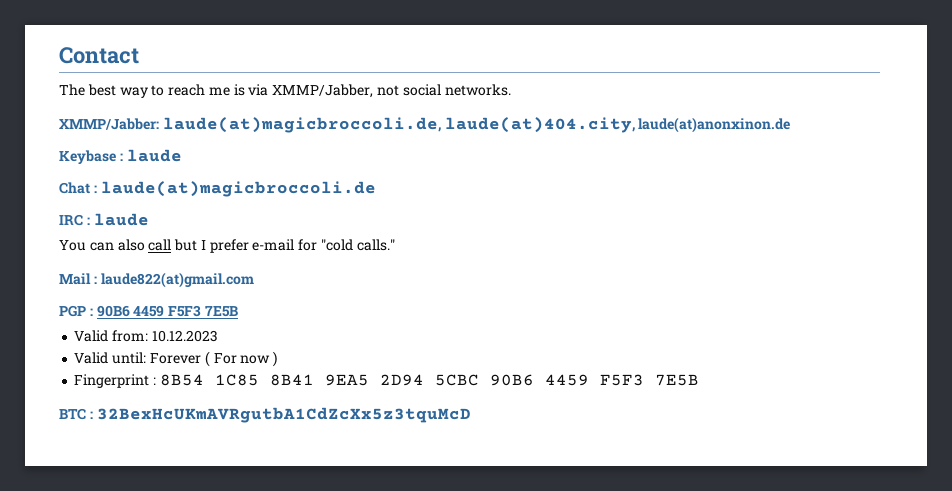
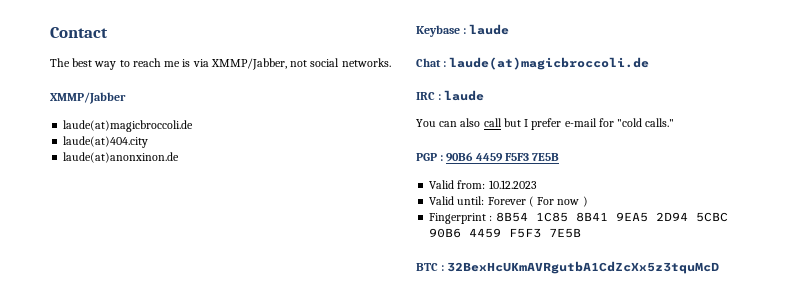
[59,117,635,133] XMMP/Jabber: laude(at)magicbroccoli.de, laude(at)404.city, -> [50,92,126,104] [63,120,194,132] [63,136,149,148] XMMP/Jabber // laude(at)magicbroccoli.de // laude(at)404.city //
[59,272,254,288] // Mail : laude822(at)gmail.com -> (675, 122) none

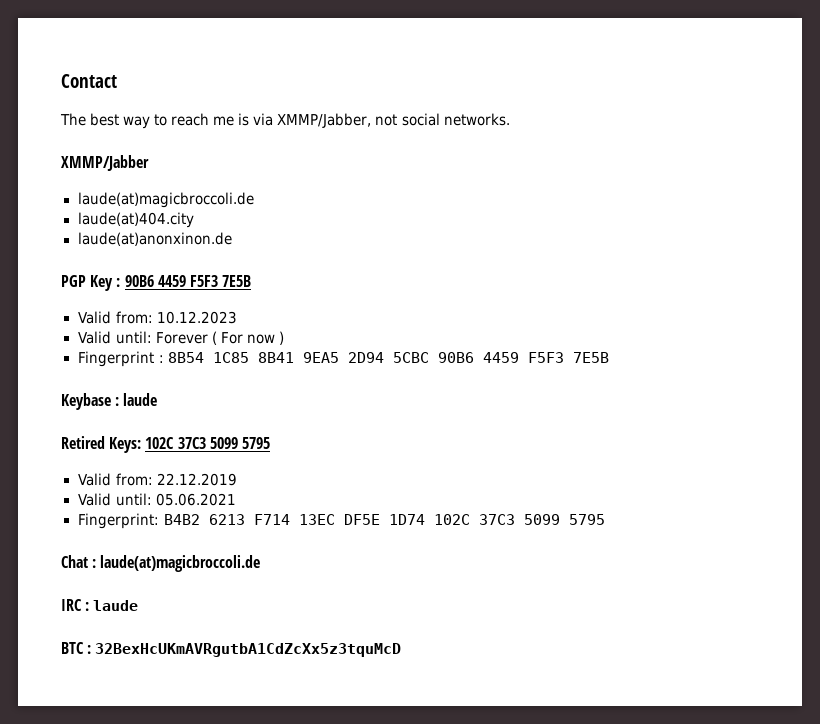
[416,24,510,37] [416,57,650,70] [416,90,485,101] [416,118,675,130] // Keybase : laude // Chat : laude(at)magicbroccoli.de // IRC : laude // You can also call but I prefer e-mail for "cold calls." -> (232, 239) none
(437, 157) none -> [90,275,114,291] Key
(582, 233) none -> [61,393,158,410] [61,436,270,453] [77,473,237,486] [77,493,236,506] [77,513,605,529] [61,555,261,572] [61,599,139,611] // Keybase : laude // Retired Keys: 102C 37C3 5099 5795 // Valid from: 22.12.2019 // Valid until: 05.06.2021 // Fingerprint: B4B2 6213 F714 13EC DF5E 1D74 102C 37C3 5099 5795 // Chat : laude(at)magicbroccoli.de // IRC : laude

